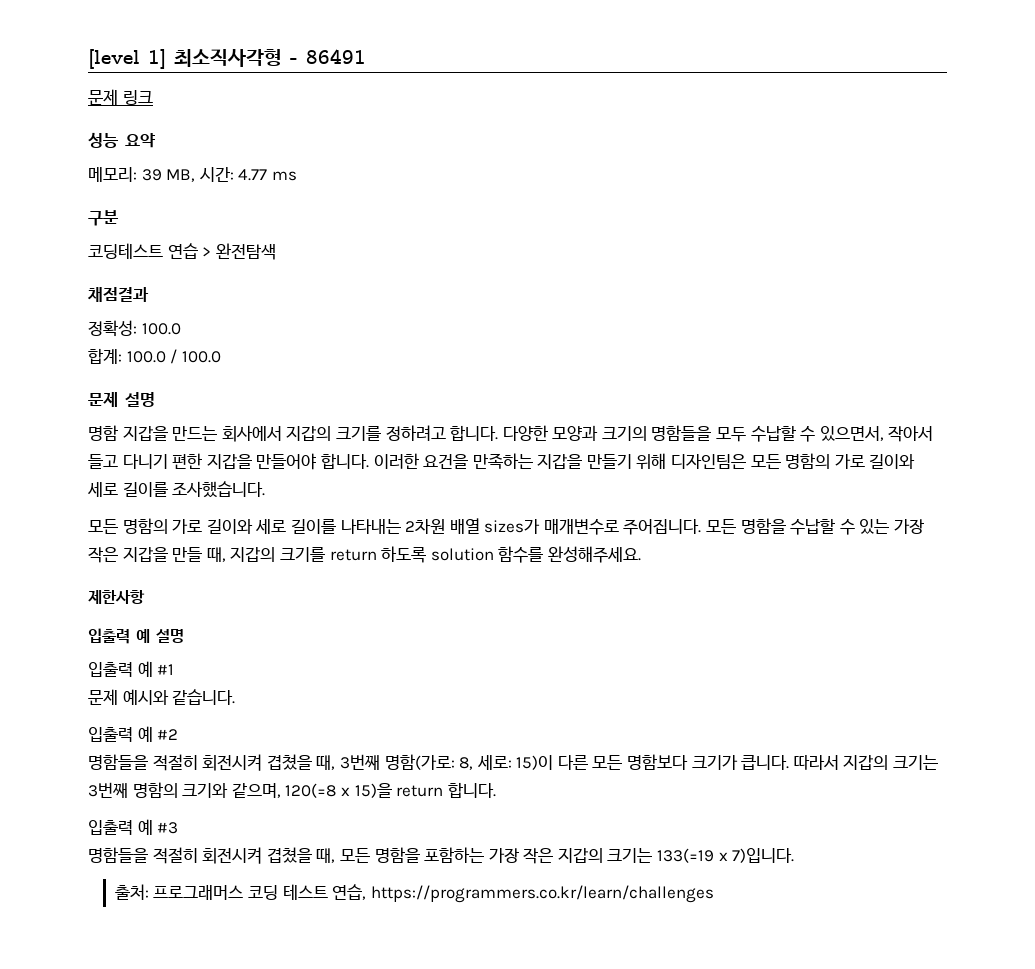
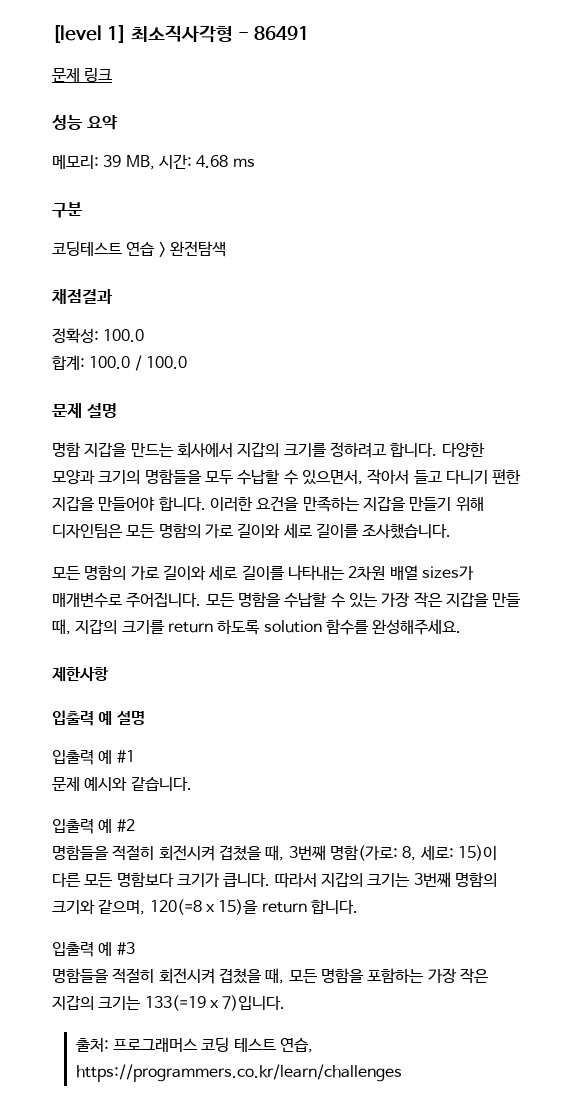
[238,169,268,181] 4.77 -> [196,155,229,168] 4.68

